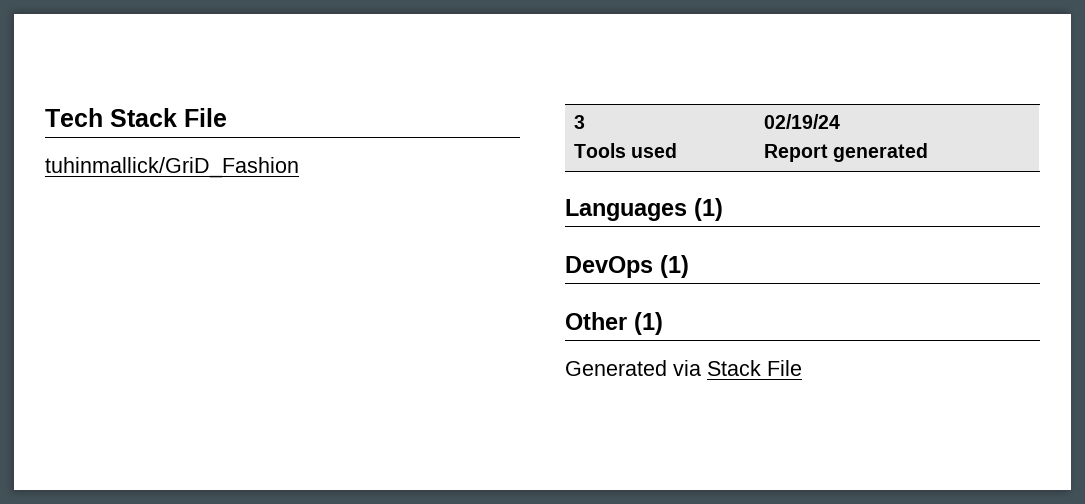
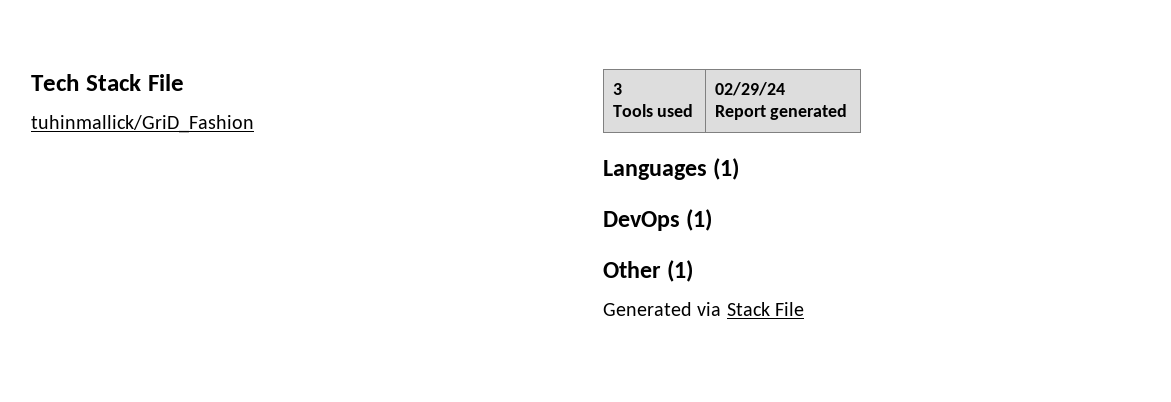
[764,114,841,129] 02/19/24 -> [714,82,785,96] 02/29/24

